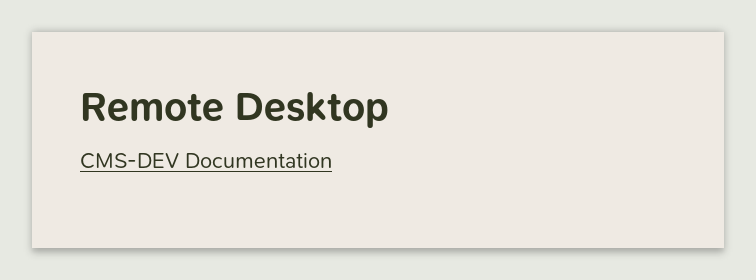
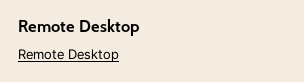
[80,153,332,169] CMS-DEV Documentation -> [18,49,119,62] Remote Desktop

